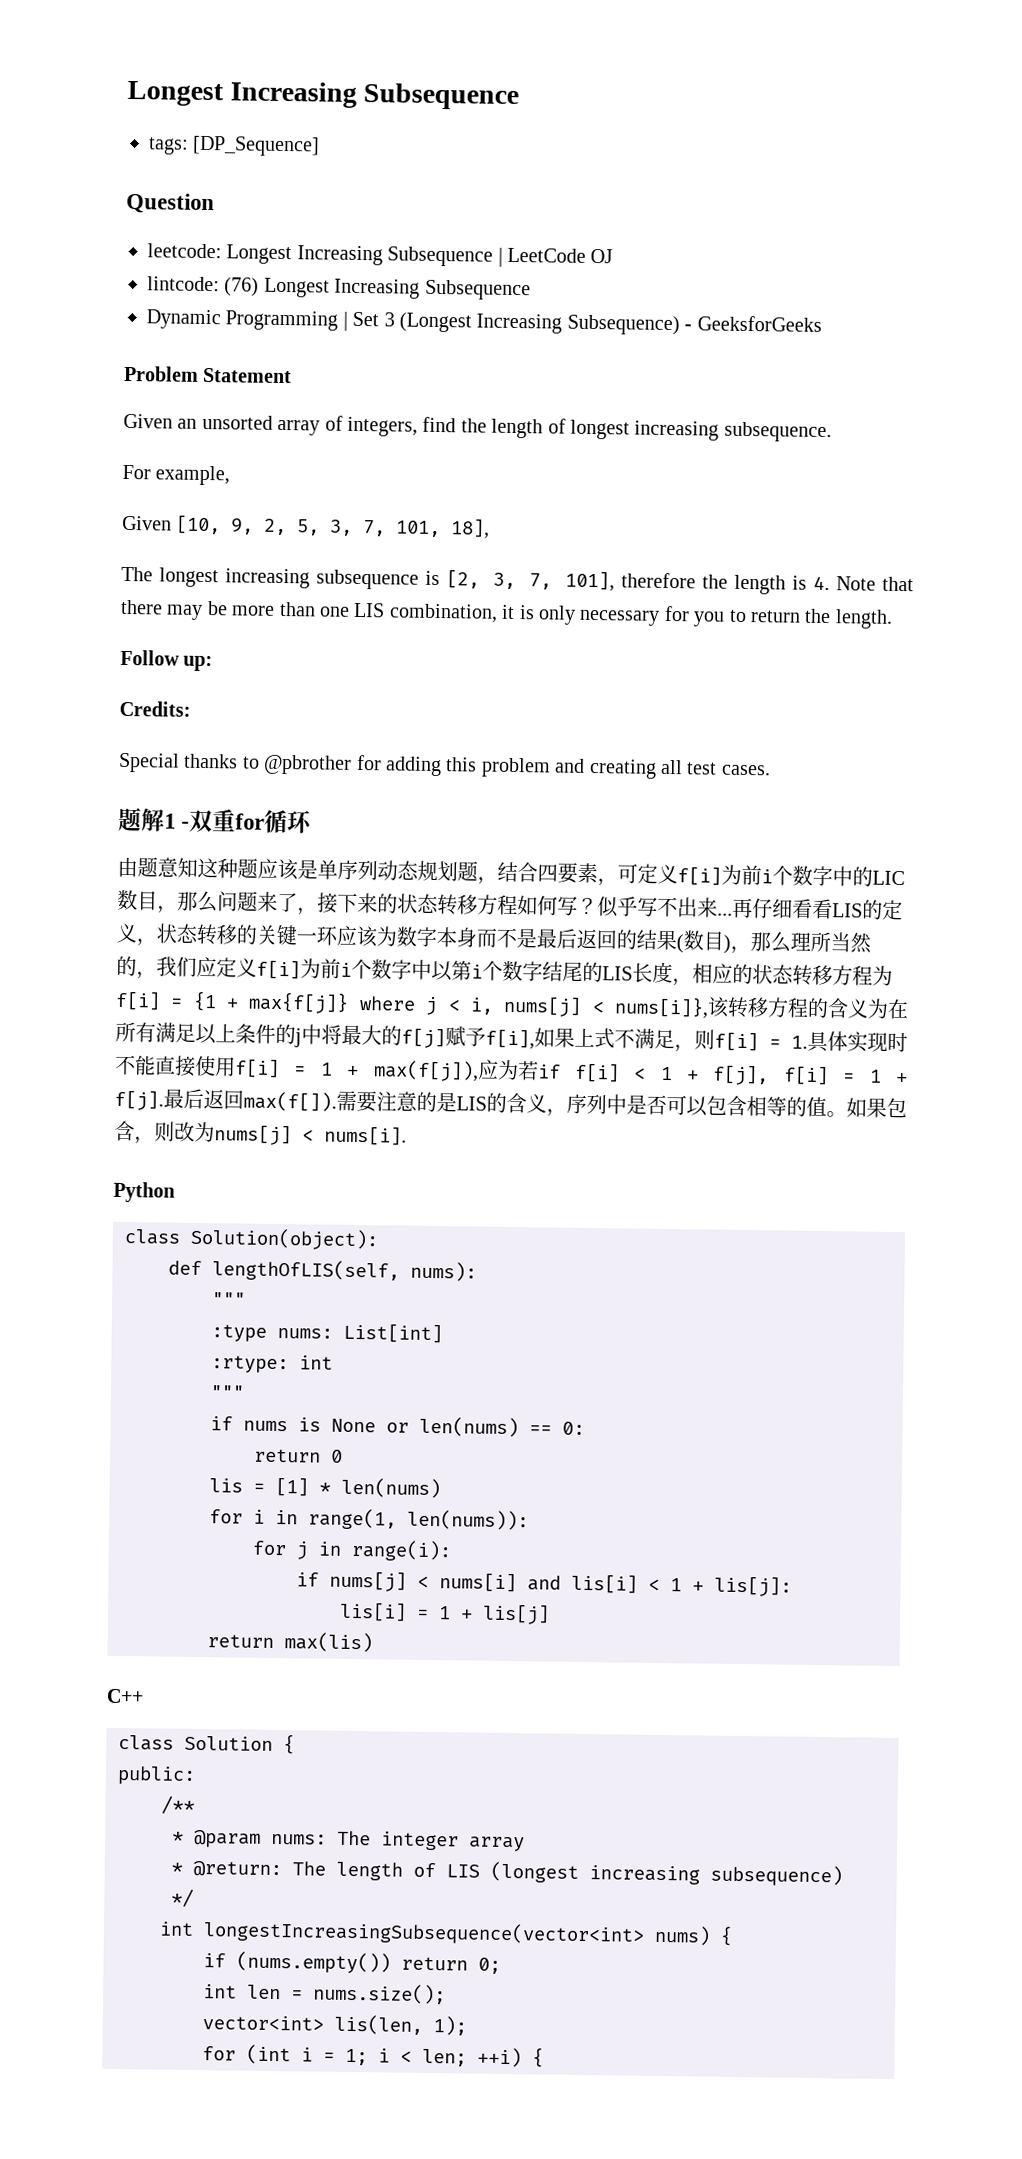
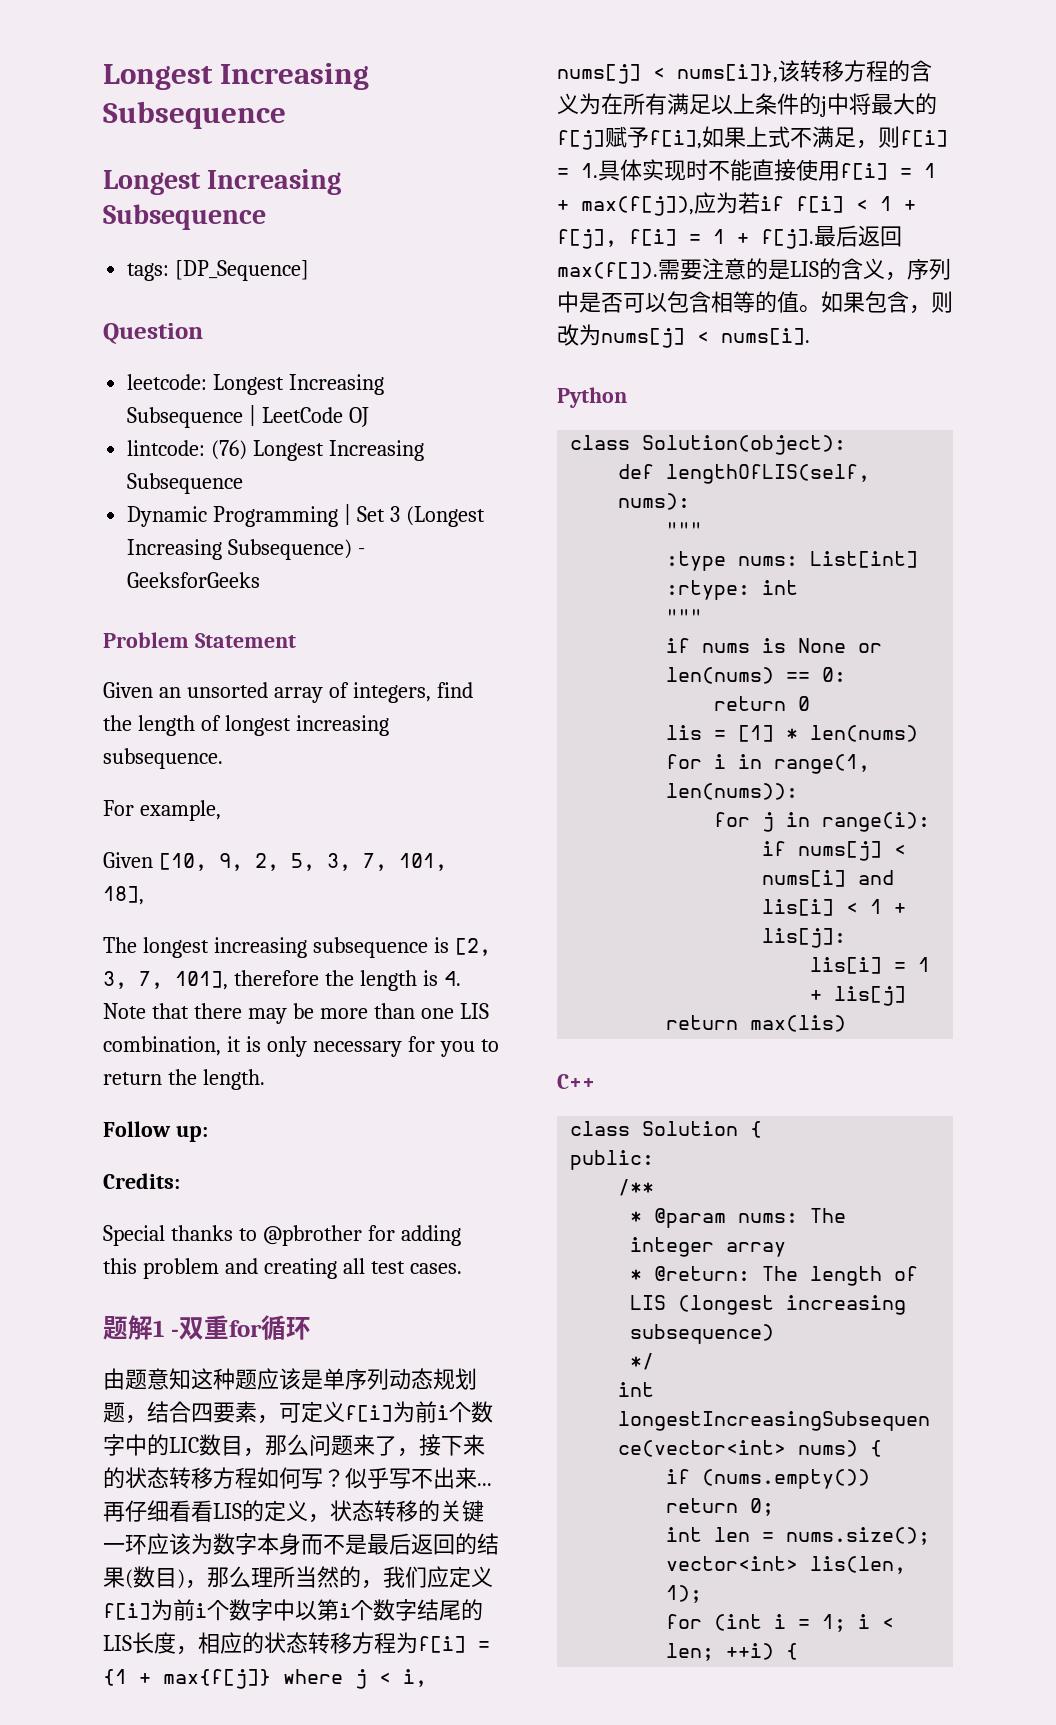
[127,80,520,111] Longest Increasing Subsequence -> [103,63,370,90] [103,101,286,129] [103,169,342,195] [103,204,266,230] Longest Increasing Subsequence // Longest Increasing Subsequence

